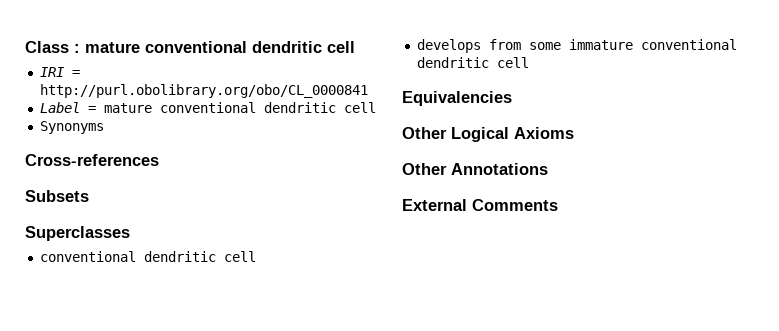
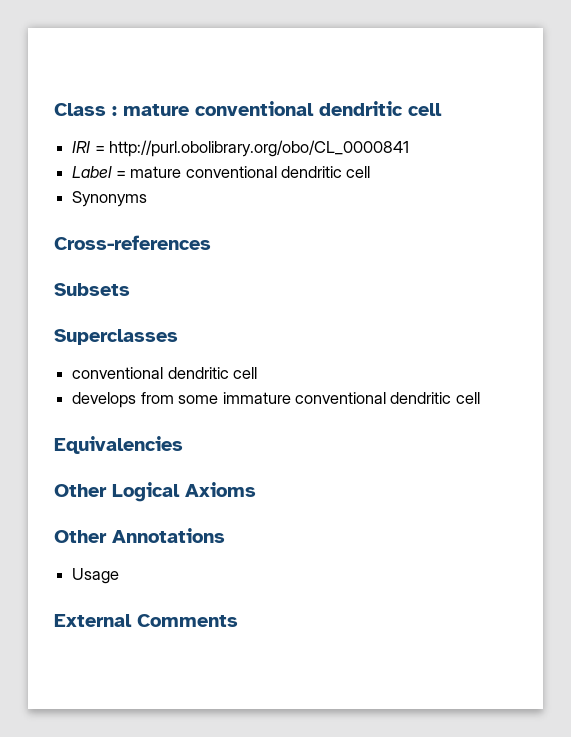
(548, 169) none -> [72,568,120,584] // Usage

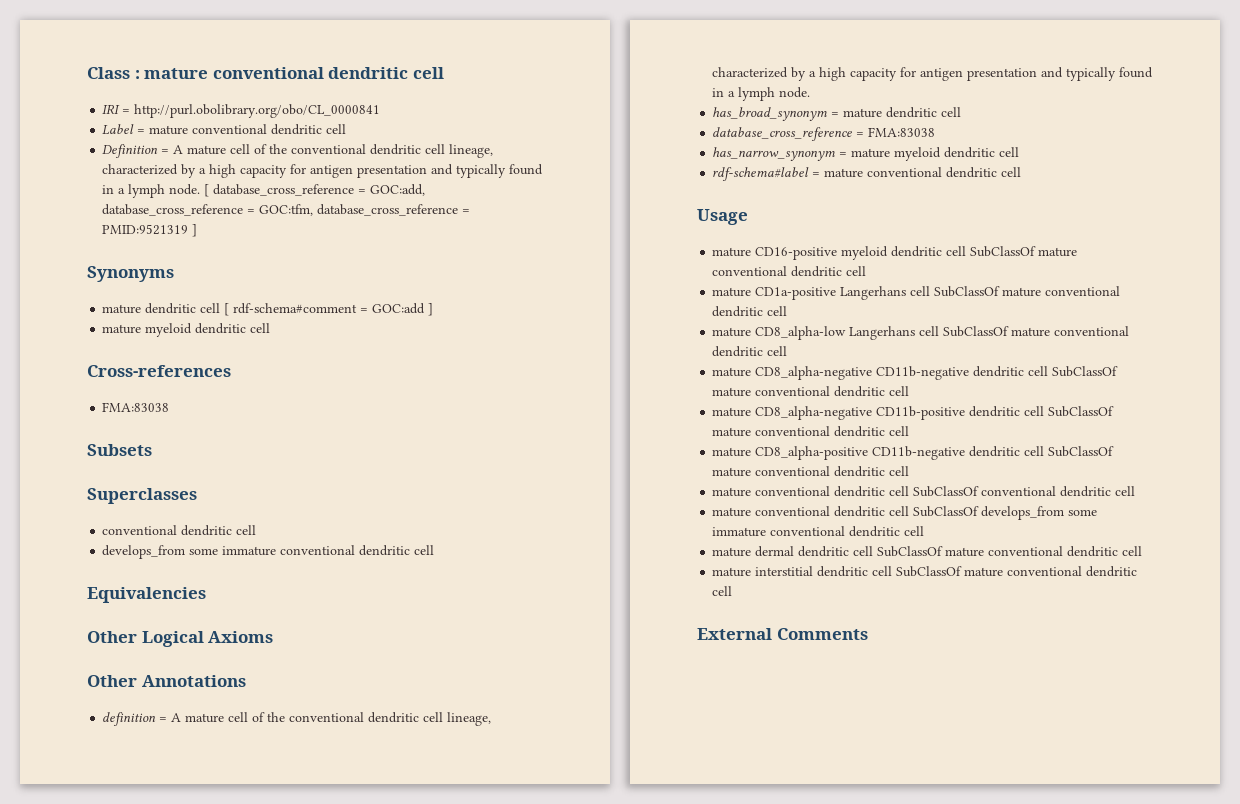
[72,191,148,207] Synonyms -> [102,144,494,158] [102,164,544,178] [102,184,426,198] [102,204,471,216] [102,224,198,237] [87,266,174,282] [102,303,434,316] [102,323,271,337] Definition = A mature cell of the conventional dendritic cell lineage, characterized by a high capacity for antigen presentation and typically found in a lymph node. [ database_cross_reference = GOC:add, database_cross_reference = GOC:tfm, database_cross_reference = PMID:9521319 ] // Synonyms // mature dendritic cell [ rdf-schema#comment = GOC:add ] // mature myeloid dendritic cell
(211, 242) none -> [102,402,170,412] // FMA:83038
[72,392,174,408] develops from -> [102,545,186,559] develops_from
[72,568,120,584] Usage -> [102,712,492,726] [712,67,1154,81] [712,87,811,101] [712,107,962,121] [712,127,936,141] [712,147,1020,161] [712,167,1022,181] [697,209,748,225] [712,246,1078,260] [712,266,867,277] [712,286,1121,300] [712,306,788,317] [712,326,1130,340] [712,346,788,357] [712,366,1119,380] [712,386,910,397] [712,406,1115,420] [712,426,910,437] [712,446,1115,460] [712,466,910,477] [712,486,1136,497] [712,506,1098,520] [712,526,925,537] [712,546,1143,557] [712,566,1138,577] [712,586,733,596] definition = A mature cell of the conventional dendritic cell lineage, characterized by a high capacity for antigen presentation and typically found in a lymph node. // has_broad_synonym = mature dendritic cell // database_cross_reference = FMA:83038 // has_narrow_synonym = mature myeloid dendritic cell // rdf-schema#label = mature conventional dendritic cell // Usage // mature CD16-positive myeloid dendritic cell SubClassOf mature conventional dendritic cell // mature CD1a-positive Langerhans cell SubClassOf mature conventional dendritic cell // mature CD8_alpha-low Langerhans cell SubClassOf mature conventional dendritic cell // mature CD8_alpha-negative CD11b-negative dendritic cell SubClassOf mature conventional dendritic cell // mature CD8_alpha-negative CD11b-positive dendritic cell SubClassOf mature conventional dendritic cell // mature CD8_alpha-positive CD11b-negative dendritic cell SubClassOf mature conventional dendritic cell // mature conventional dendritic cell SubClassOf conventional dendritic cell // mature conventional dendritic cell SubClassOf develops_from some immature conventional dendritic cell // mature dermal dendritic cell SubClassOf mature conventional dendritic cell // mature interstitial dendritic cell SubClassOf mature conventional dendritic cell

